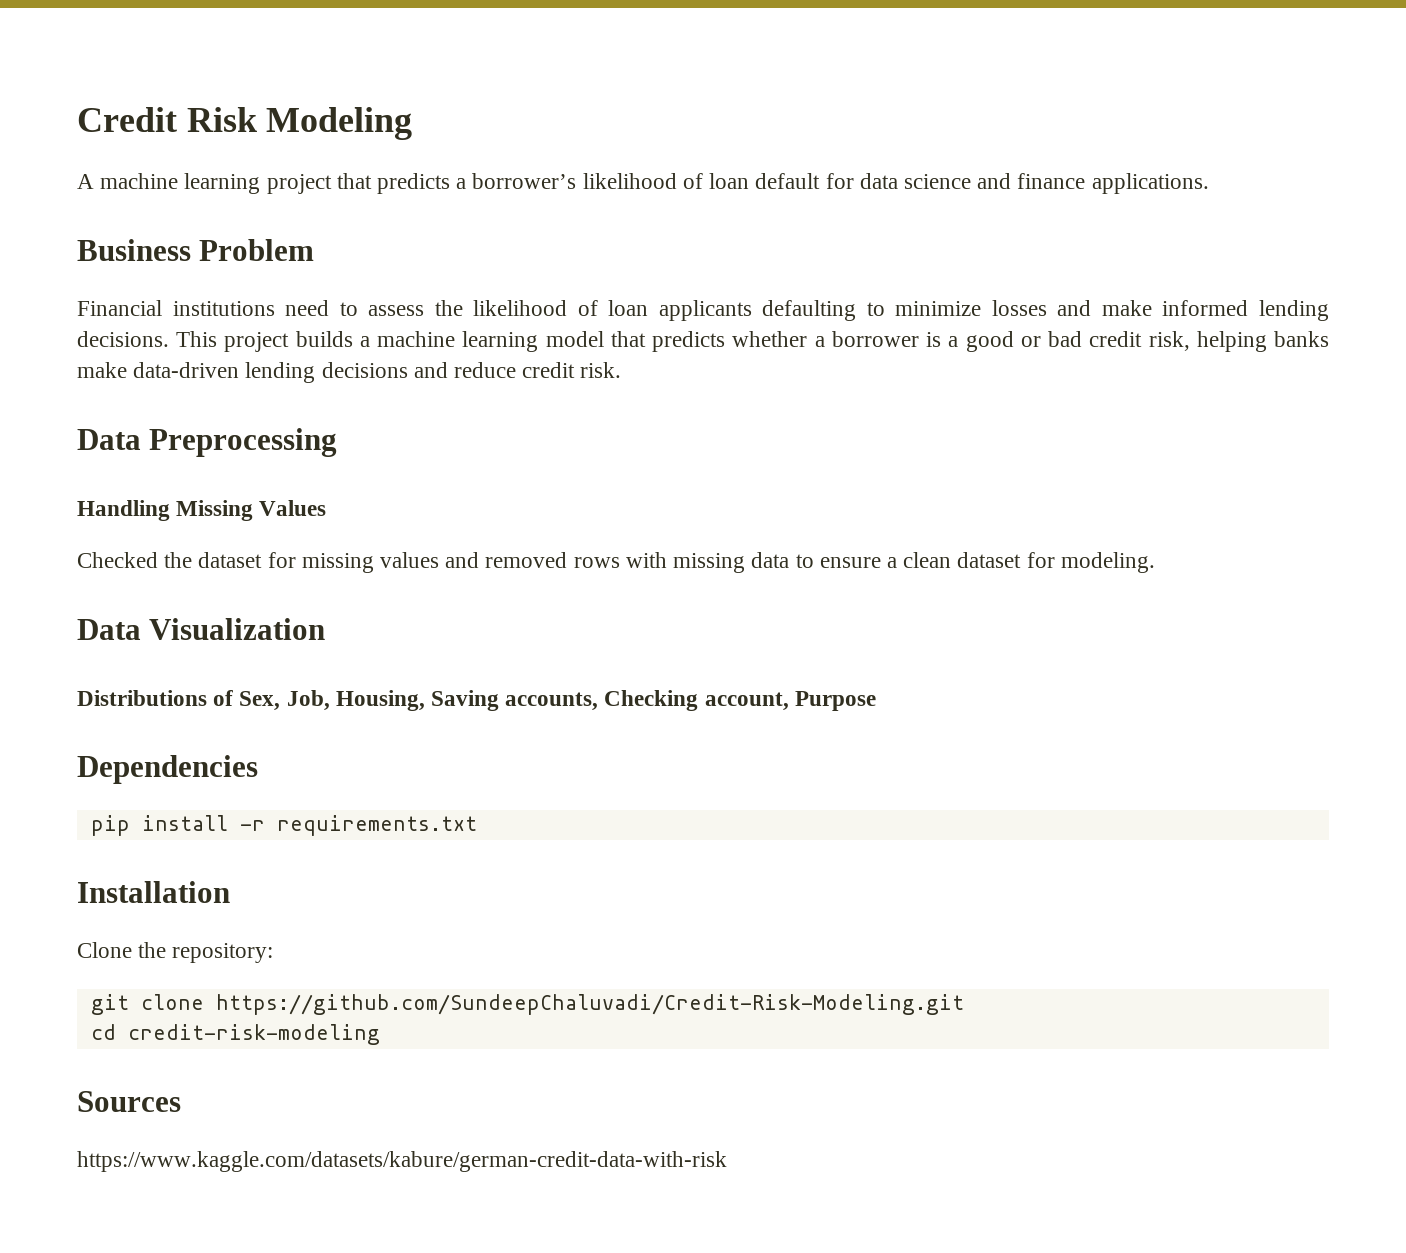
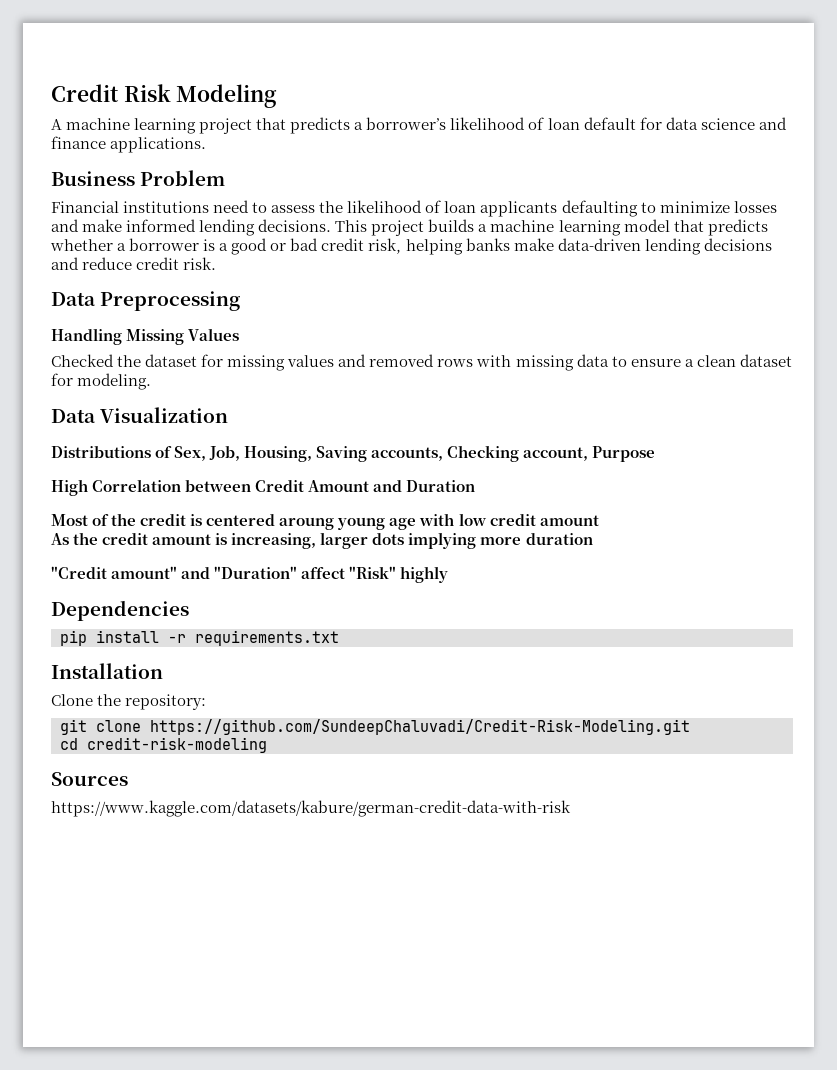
(876, 701) none -> [51,479,476,496] [51,513,599,530] [51,532,593,549] [51,566,449,583] // High Correlation between Credit Amount and Duration // Most of the credit is centered aroung young age with low credit amount // As the credit amount is increasing, larger dots implying more duration // "Credit amount" and "Duration" affect "Risk" highly

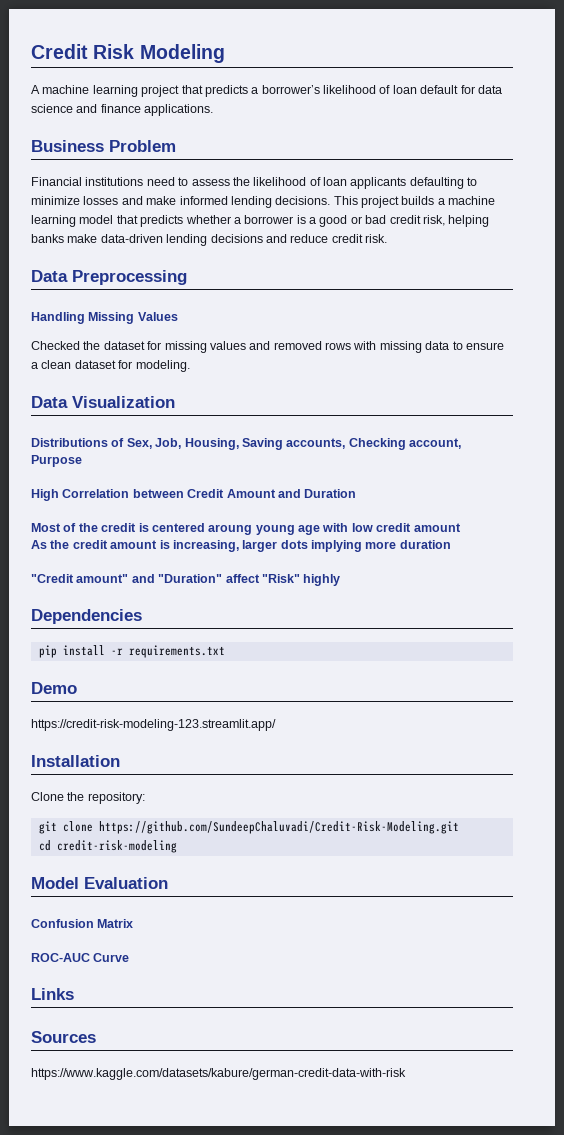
(339, 638) none -> [31,682,77,694] [31,719,276,731] // Demo // https://credit-risk-modeling-123.streamlit.app/
(267, 745) none -> [31,877,168,889] [31,919,134,928] [31,953,130,962] [31,988,74,1000] // Model Evaluation // Confusion Matrix // ROC-AUC Curve // Links

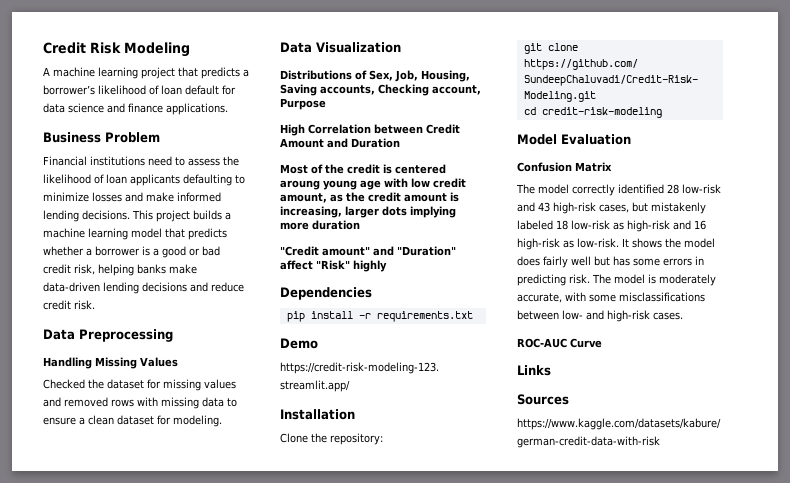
[413,523,461,532] [31,540,47,549] amount // As -> [280,193,343,203] amount, as
(134, 923) none -> [516,184,721,196] [517,202,706,214] [517,220,706,232] [517,238,715,250] [517,256,704,268] [517,274,716,286] [517,292,705,303] [517,310,683,322] // The model correctly identified 28 low-risk and 43 high-risk cases, but mistakenly labeled 18 low-risk as high-risk and 16 high-risk as low-risk. It shows the model does fairly well but has some errors in predicting risk. The model is moderately accurate, with some misclassifications between low- and high-risk cases.

